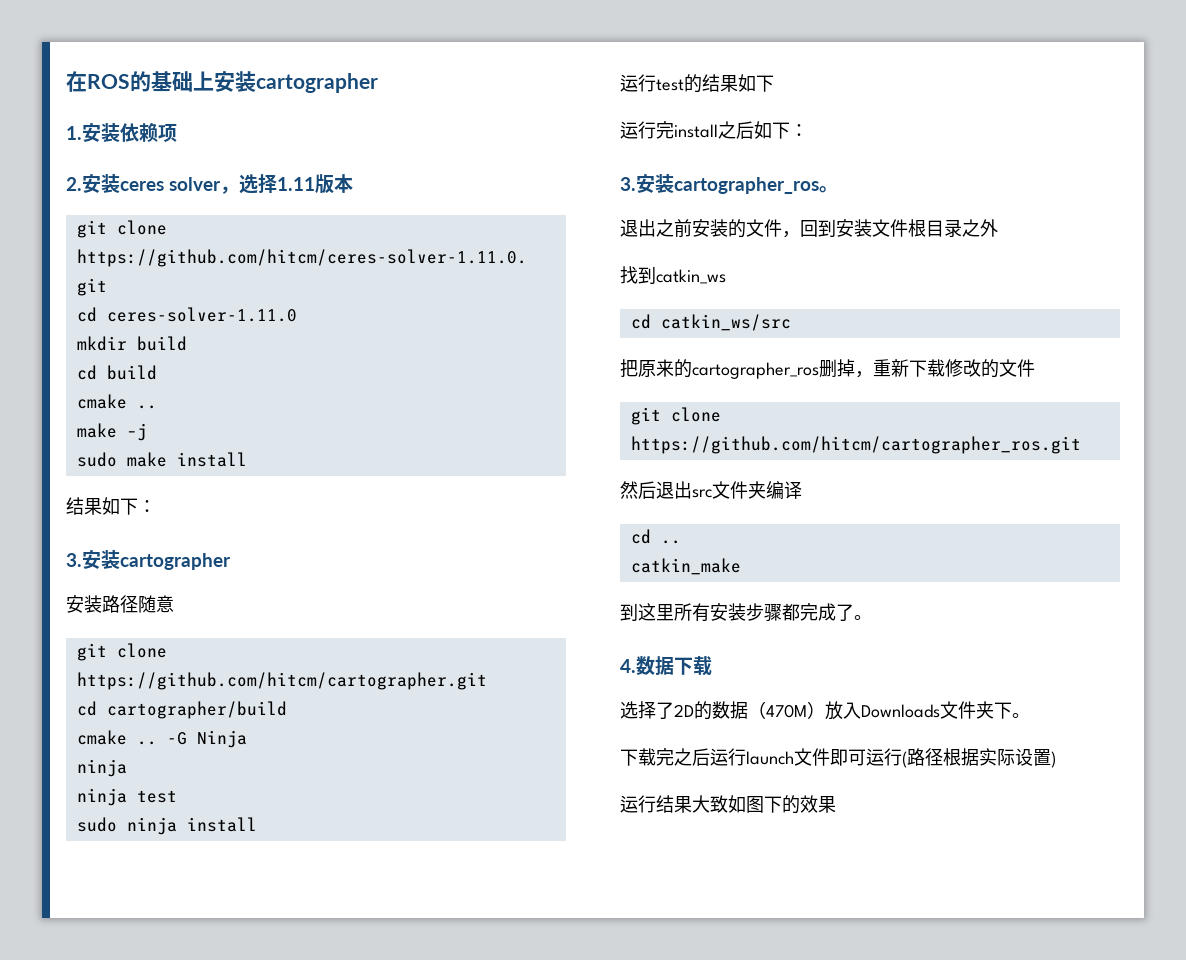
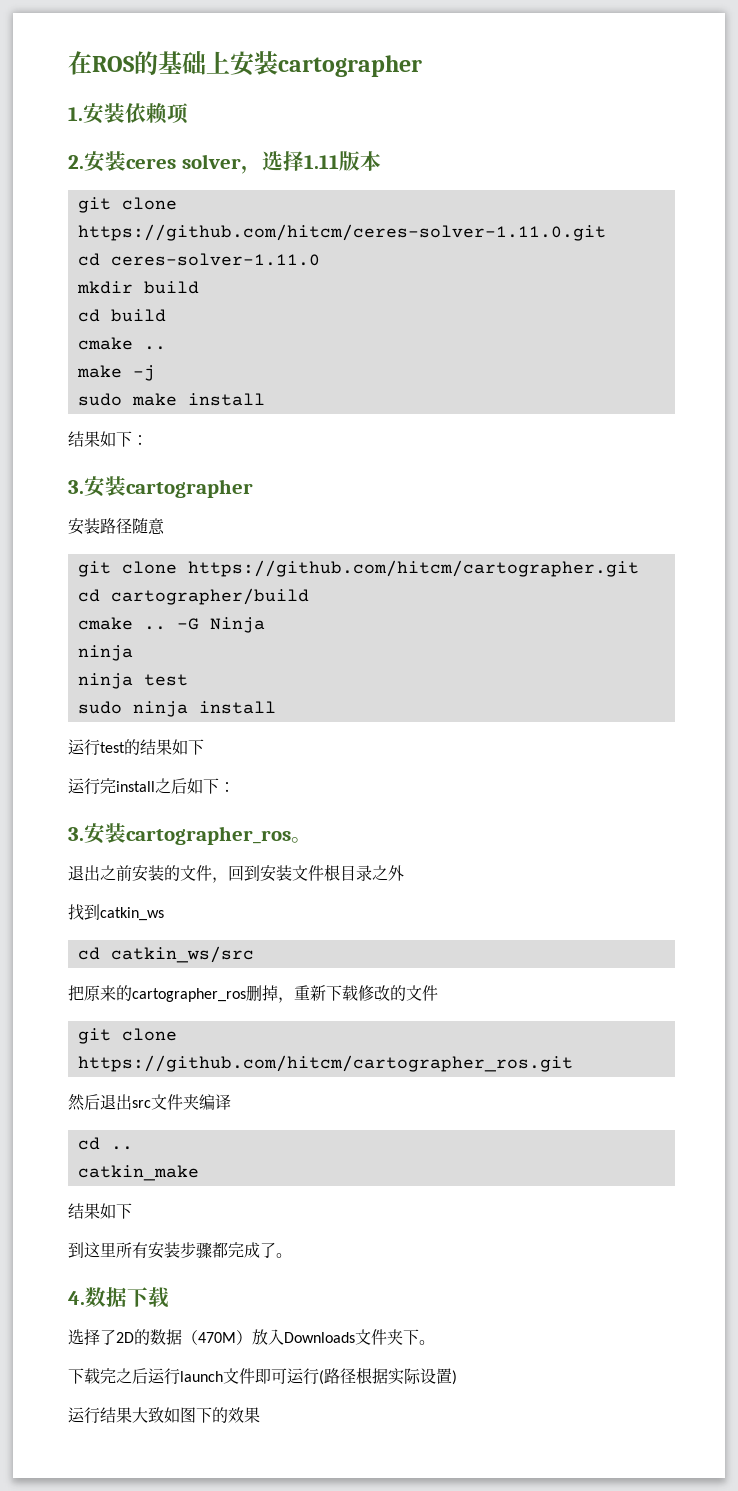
(741, 566) none -> [68,1203,132,1219] // 结果如下

